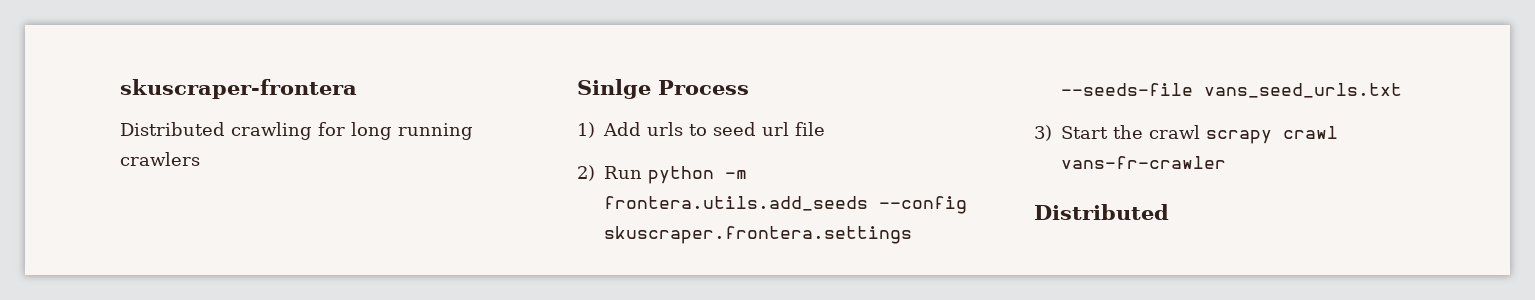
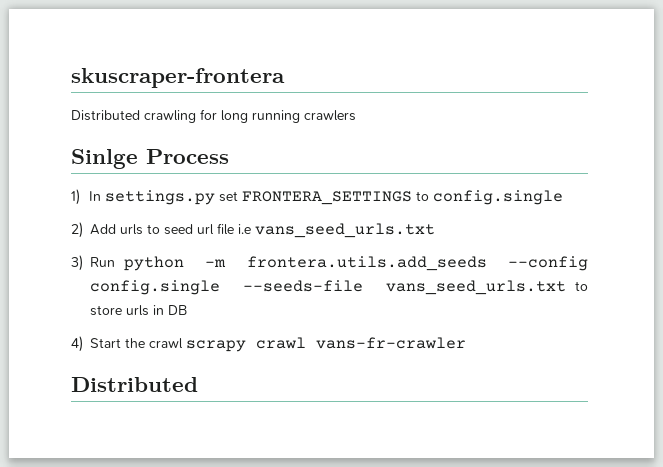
(595, 130) none -> [89,190,564,205] [71,222,83,238] In settings.py set FRONTERA_SETTINGS to config.single // 2)
[577,165,595,181] // 2) -> [238,223,435,238] [71,255,83,271] i.e vans_seed_urls.txt // 3)
[604,226,912,244] skuscraper.frontera.settings -> [90,280,220,295] config.single
[1034,125,1052,141] // 3) -> [575,281,588,291] [90,305,187,316] [71,336,83,352] to store urls in DB // 4)

